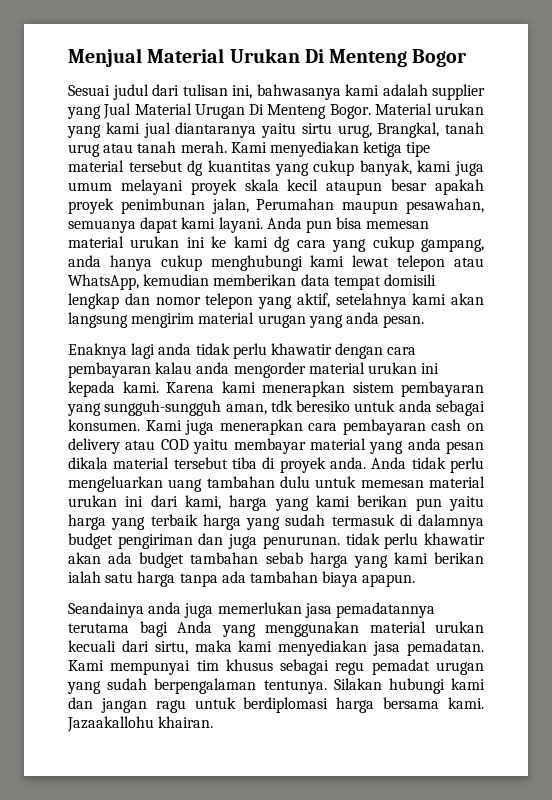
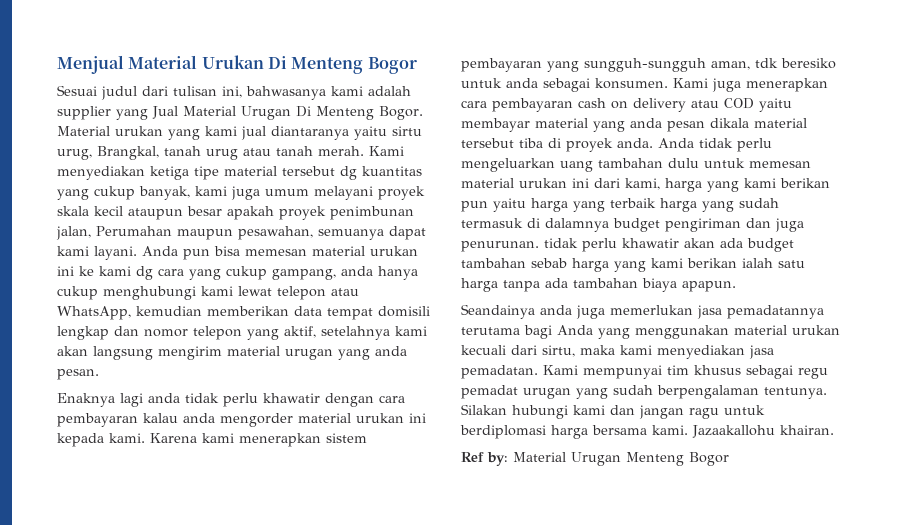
(214, 722) none -> [461,452,729,466] // Ref by: Material Urugan Menteng Bogor

